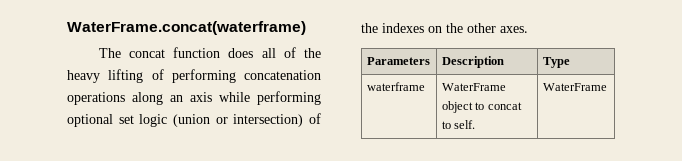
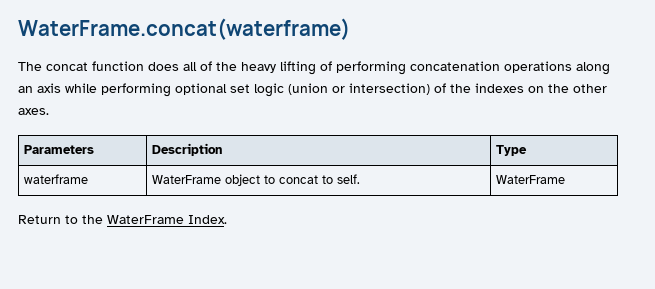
(607, 87) none -> [18,215,227,224] // Return to the WaterFrame Index.

